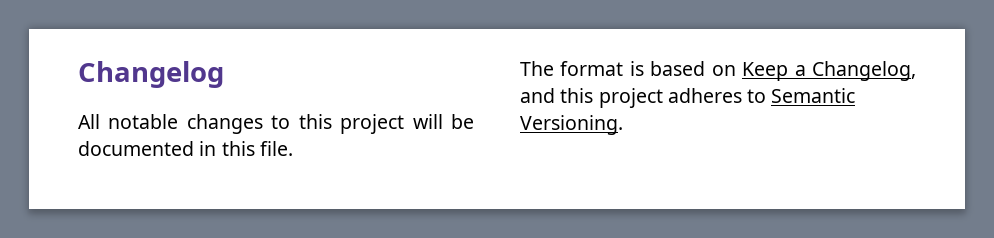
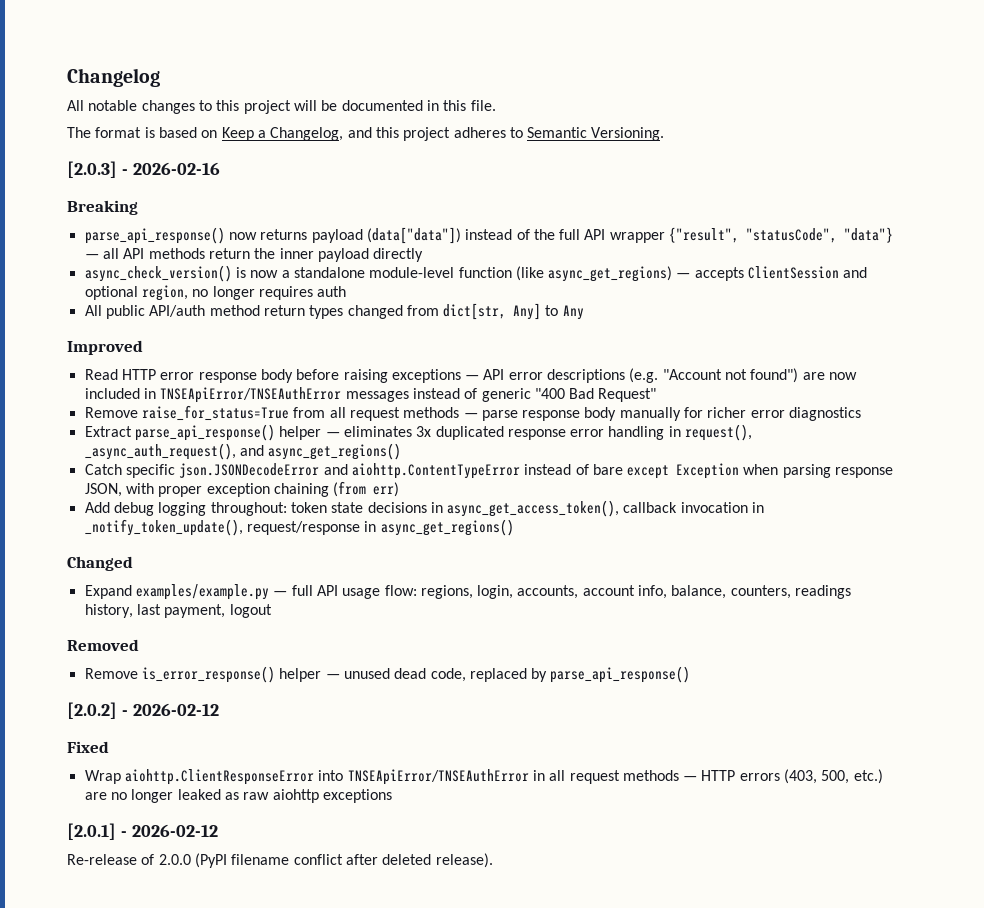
(623, 125) none -> [67,161,220,178] [67,200,138,215] [84,227,894,244] [84,248,424,262] [84,265,868,282] [84,285,347,301] [84,303,584,320] [67,340,143,355] [84,368,858,383] [84,387,657,403] [84,405,862,421] [84,424,753,441] [84,443,402,460] [84,463,894,479] [84,481,400,497] [84,500,765,517] [84,519,514,536] [67,556,133,571] [84,584,852,600] [84,604,272,618] [67,639,139,651] [84,666,691,683] [67,702,219,719] [67,741,109,753] [84,769,883,785] [84,789,392,803] [67,823,218,840] [67,853,493,868] // [2.0.3] - 2026-02-16 // Breaking // parse_api_response() now returns payload (data["data"]) instead of the full API wrapper {"result", "statusCode", "data"} — all API methods return the inner payload directly // async_check_version() is now a standalone module-level function (like async_get_regions) — accepts ClientSession and optional region, no longer requires auth // All public API/auth method return types changed from dict[str, Any] to Any // Improved // Read HTTP error response body before raising exceptions — API error descriptions (e.g. "Account not found") are now included in TNSEApiError/TNSEAuthError messages instead of generic "400 Bad Request" // Remove raise_for_status=True from all request methods — parse response body manually for richer error diagnostics // Extract parse_api_response() helper — eliminates 3x duplicated response error handling in request(), _async_auth_request(), and async_get_regions() // Catch specific json.JSONDecodeError and aiohttp.ContentTypeError instead of bare except Exception when parsing response JSON, with proper exception chaining (from err) // Add debug logging throughout: token state decisions in async_get_access_token(), callback invocation in _notify_token_update(), request/response in async_get_regions() // Changed // Expand examples/example.py — full API usage flow: regions, login, accounts, account info, balance, counters, readings history, last payment, logout // Removed // Remove is_error_response() helper — unused dead code, replaced by parse_api_response() // [2.0.2] - 2026-02-12 // Fixed // Wrap aiohttp.ClientResponseError into TNSEApiError/TNSEAuthError in all request methods — HTTP errors (403, 500, etc.) are no longer leaked as raw aiohttp exceptions // [2.0.1] - 2026-02-12 // Re-release of 2.0.0 (PyPI filename conflict after deleted release).

